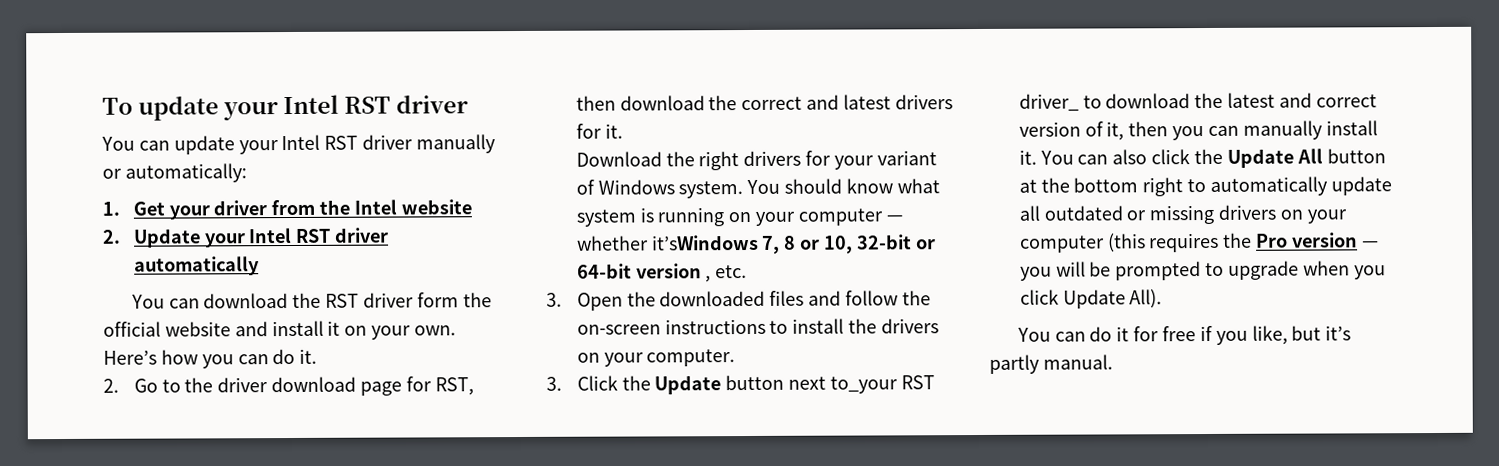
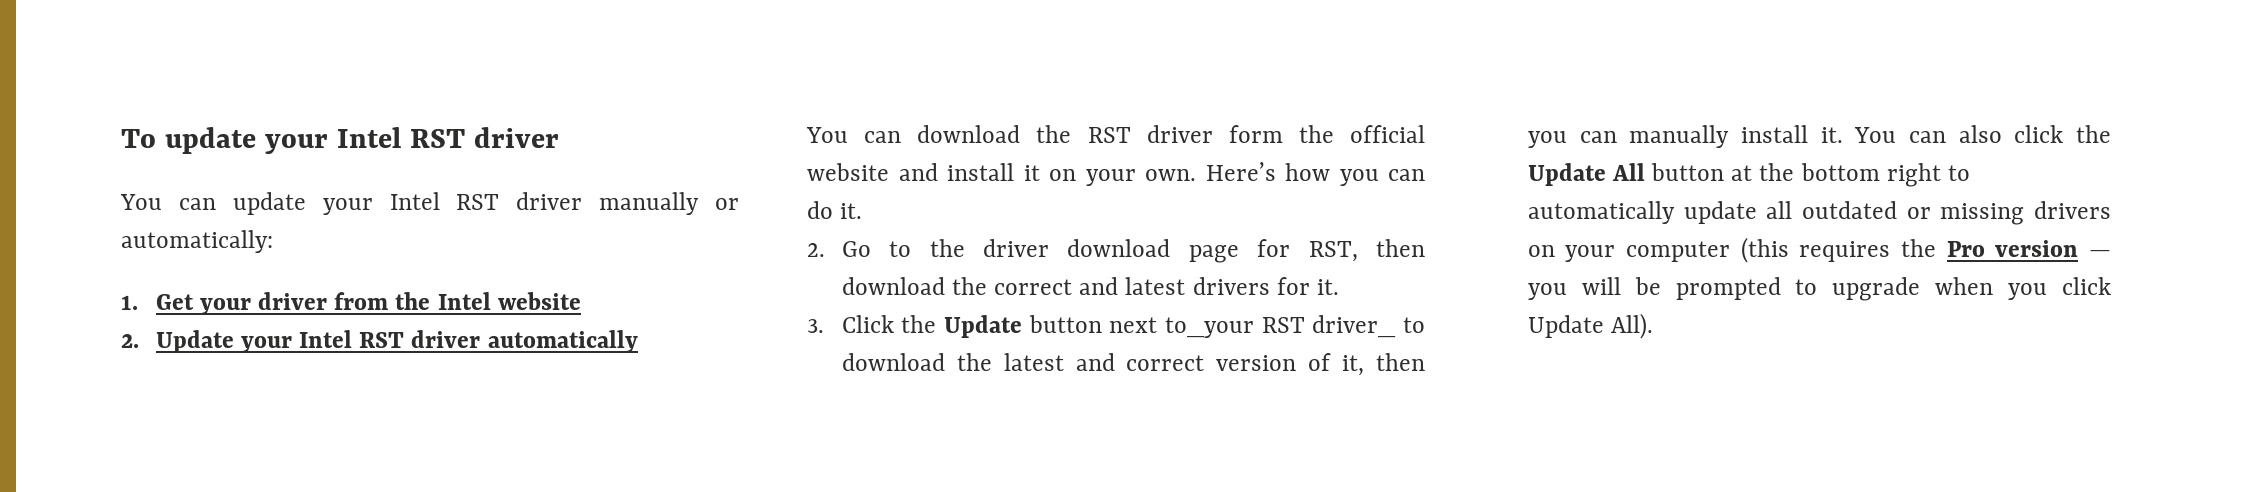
[575,150,937,171] [575,178,940,199] [575,207,903,227] [576,234,936,254] [576,263,748,283] [546,290,931,311] [576,318,939,335] [576,349,736,367] // Download the right drivers for your variant of Windows system. You should know what system is running on your computer — whether it’sWindows 7, 8 or 10, 32-bit or 64-bit version , etc. // 3. Open the downloaded files and follow the on-screen instructions to install the drivers on your computer. -> (1339, 287) none
[1016,325,1352,345] [989,354,1113,374] // You can do it for free if you like, but it’s partly manual. -> (1653, 326) none

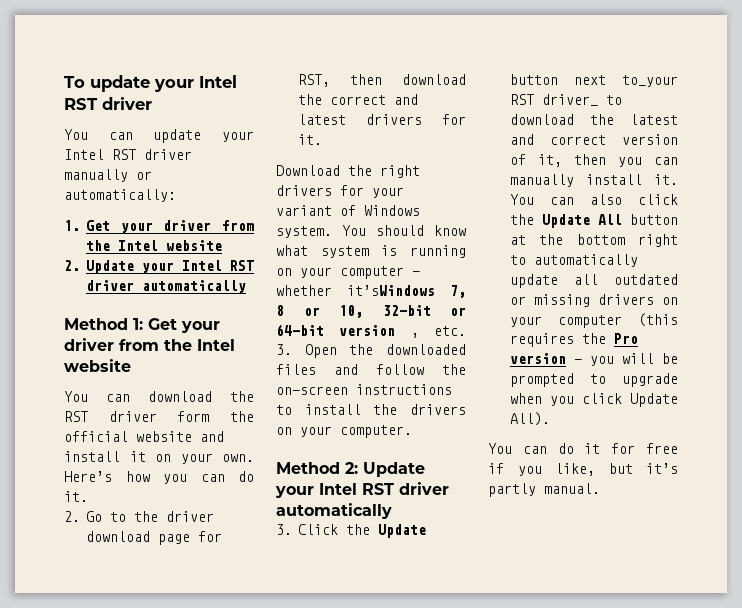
(638, 341) none -> [64,318,220,333] [64,338,235,351] [64,359,131,372] // Method 1: Get your driver from the Intel website
(1339, 287) none -> [276,165,420,178] [276,185,404,198] [276,205,420,216] [276,225,466,238] [276,245,466,258] [276,266,420,279] [276,285,466,298] [276,305,466,318] [276,324,466,338] [276,344,466,358] [276,364,466,375] [276,384,452,395] [276,404,466,415] [276,425,412,438] [276,462,425,477] [275,482,449,498] [276,503,392,519] // Download the right drivers for your variant of Windows system. You should know what system is running on your computer — whether it’sWindows 7, 8 or 10, 32-bit or 64-bit version , etc. 3. Open the downloaded files and follow the on-screen instructions to install the drivers on your computer. // Method 2: Update your Intel RST driver automatically
(1653, 326) none -> [488,443,678,454] [488,463,678,476] [488,483,600,497] // You can do it for free if you like, but it’s partly manual.

